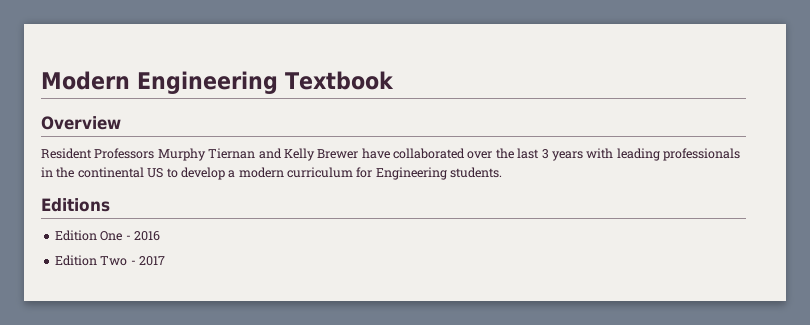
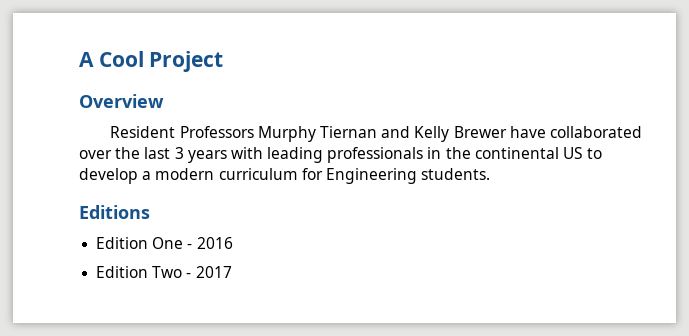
[41,71,394,94] Modern Engineering Textbook -> [79,51,224,72] A Cool Project

